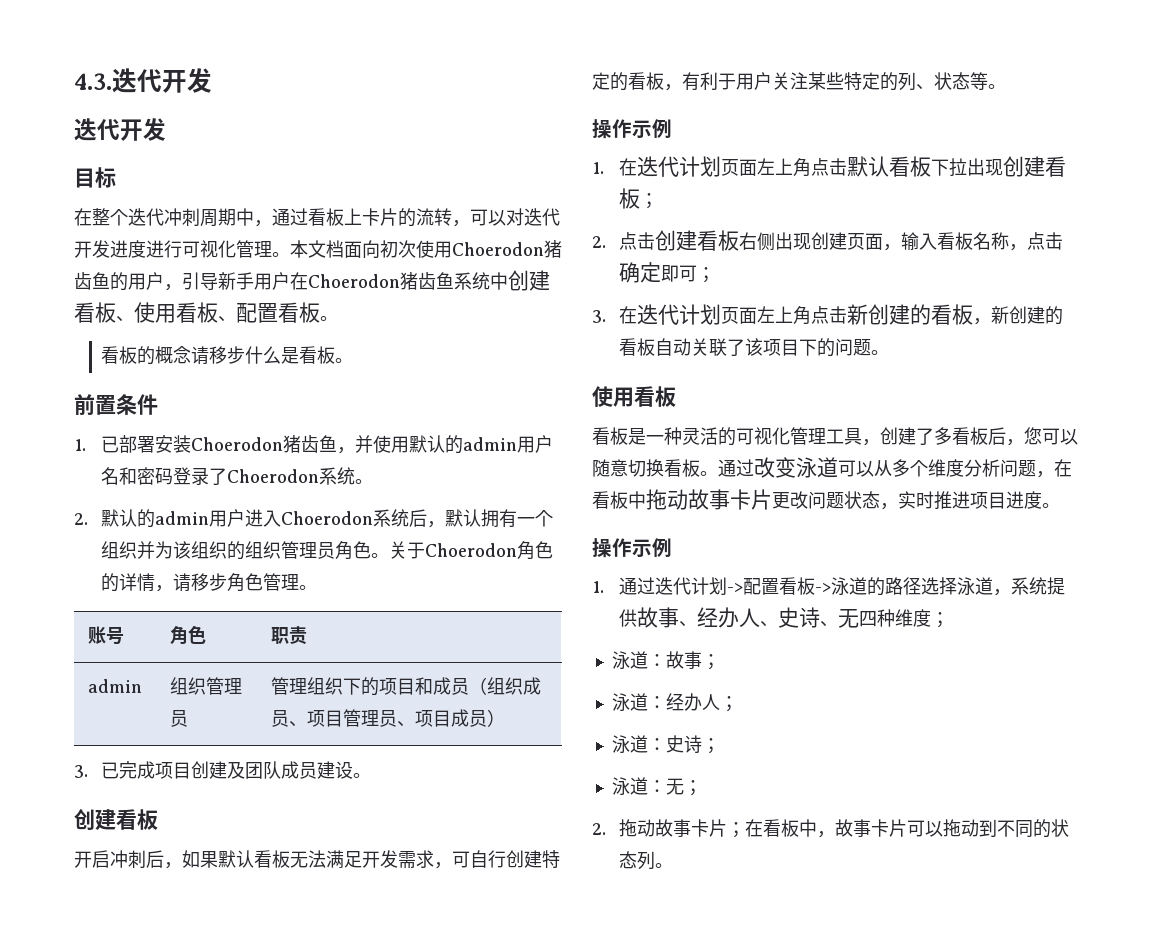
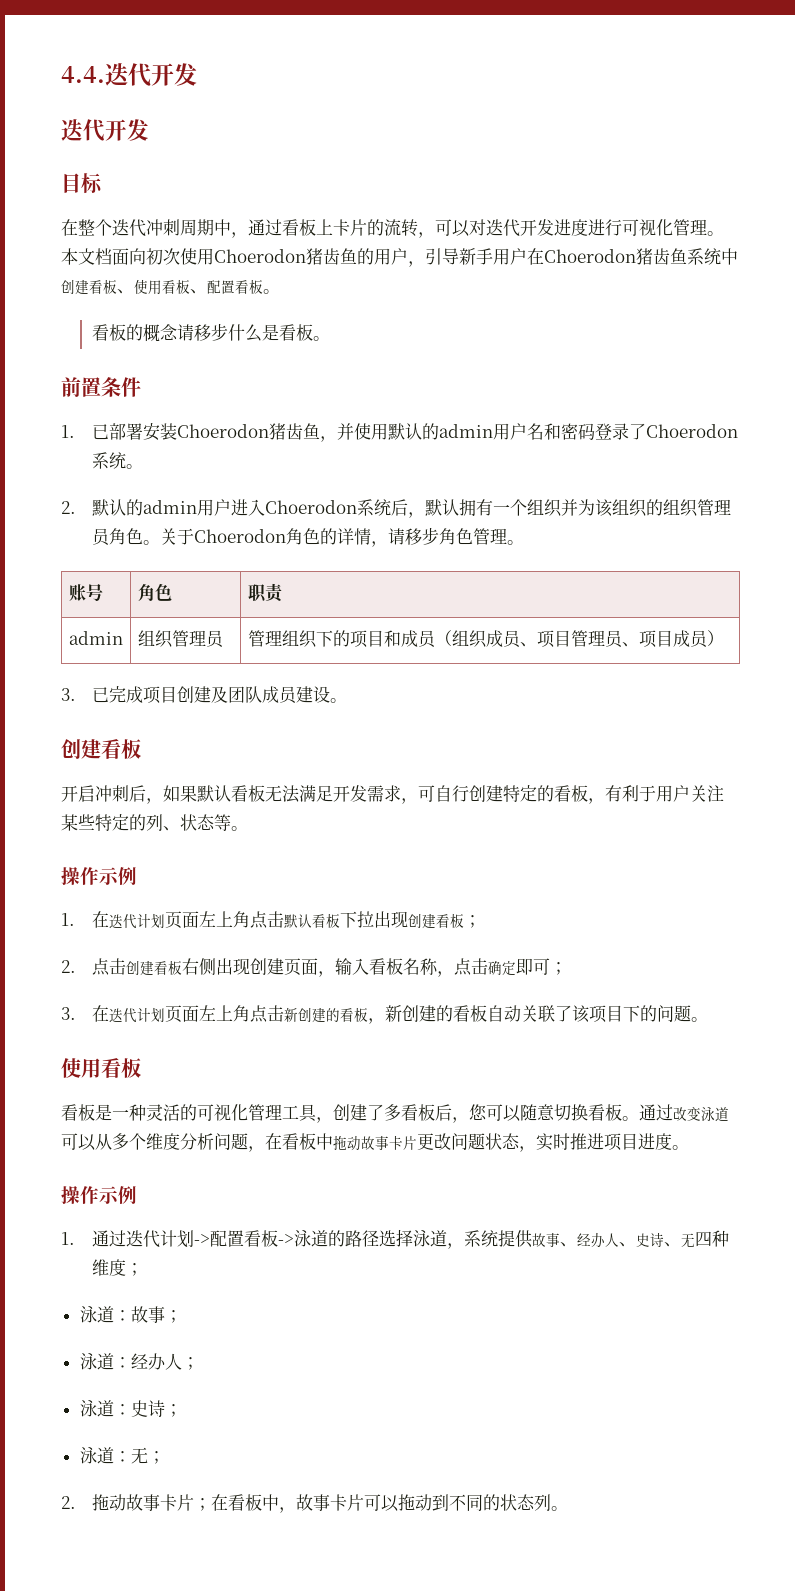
[74,73,112,90] 4.3. -> [61,66,105,83] 4.4.

